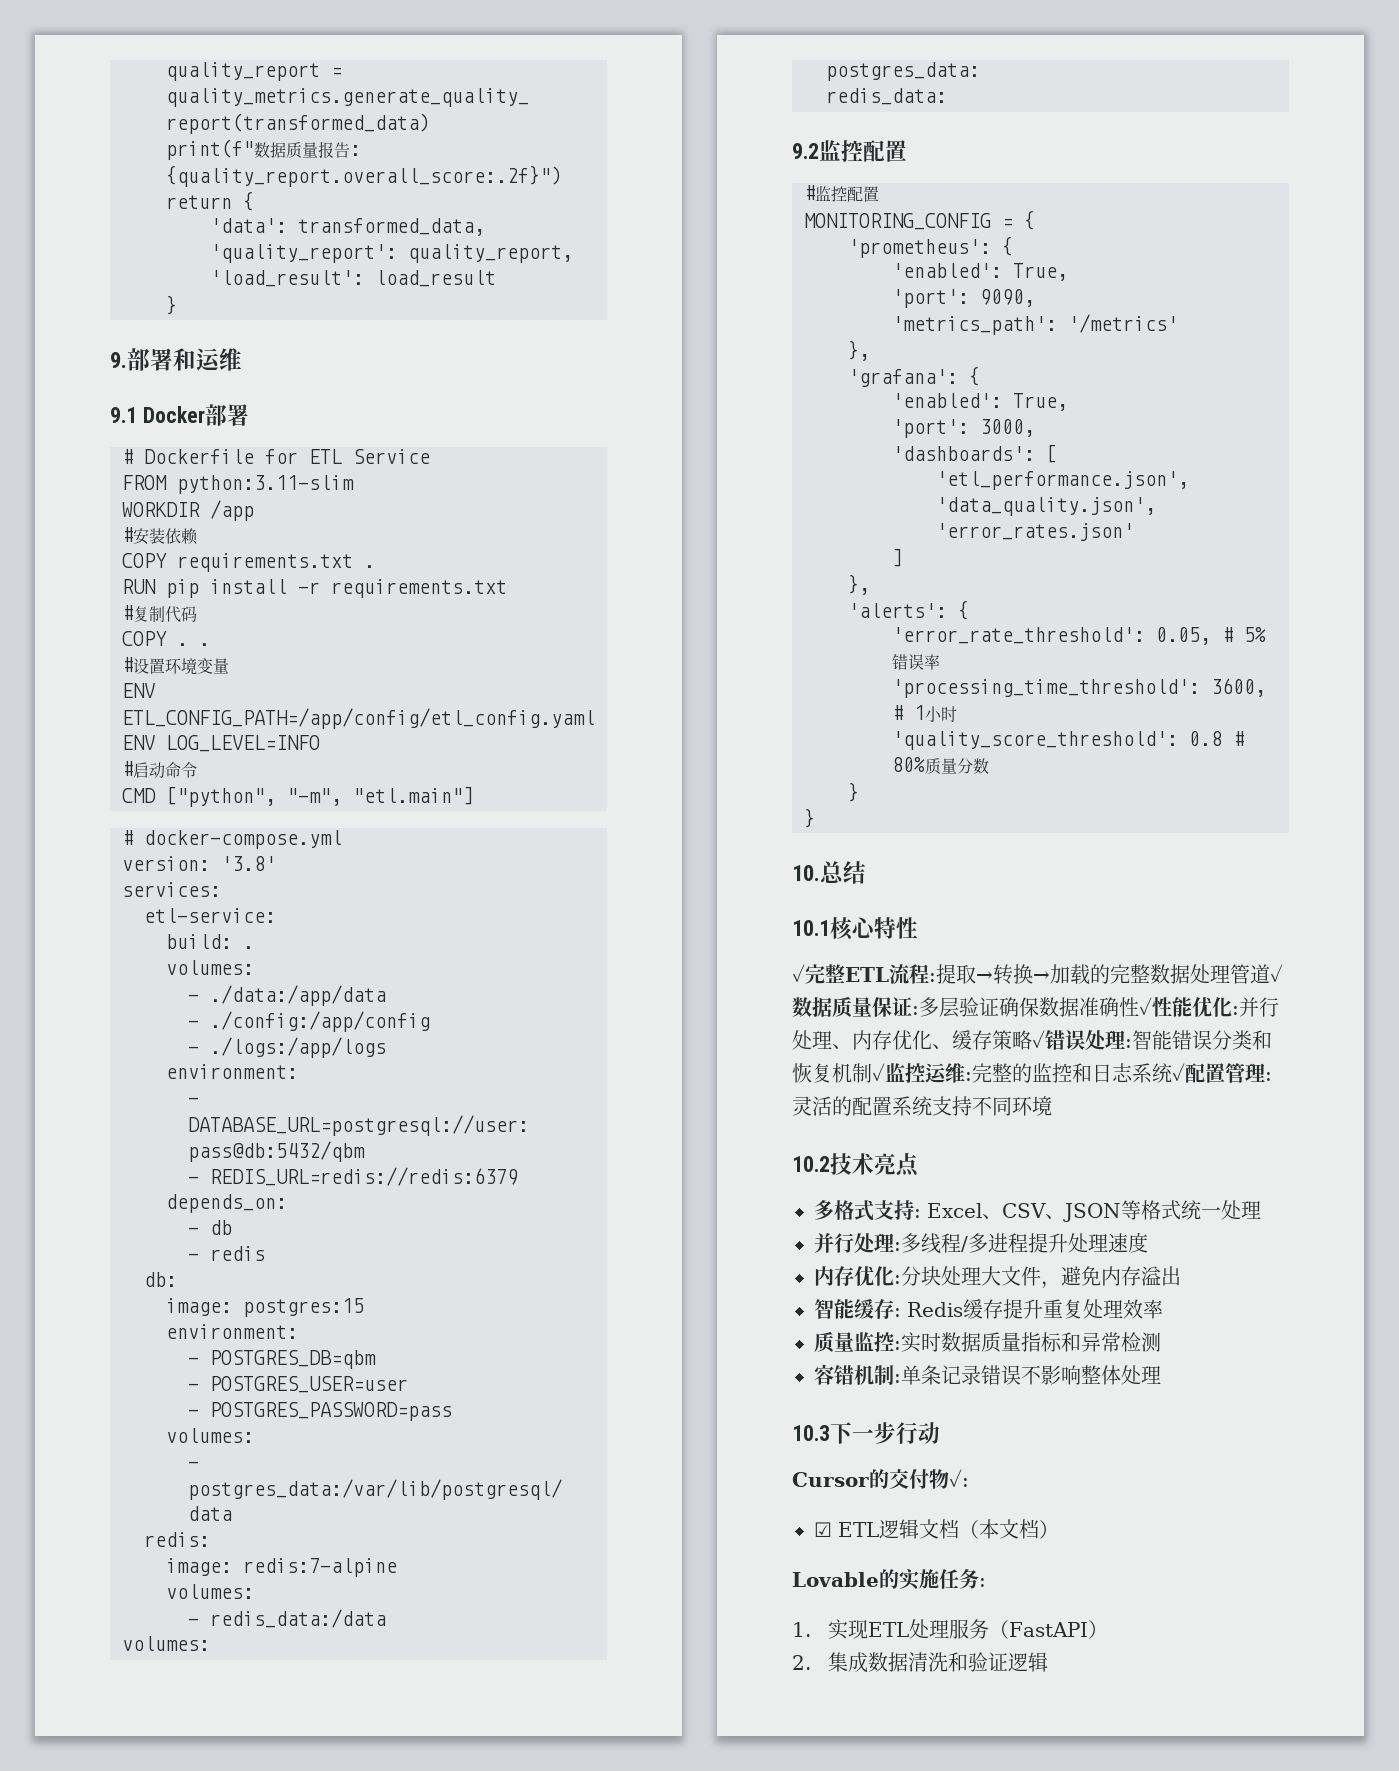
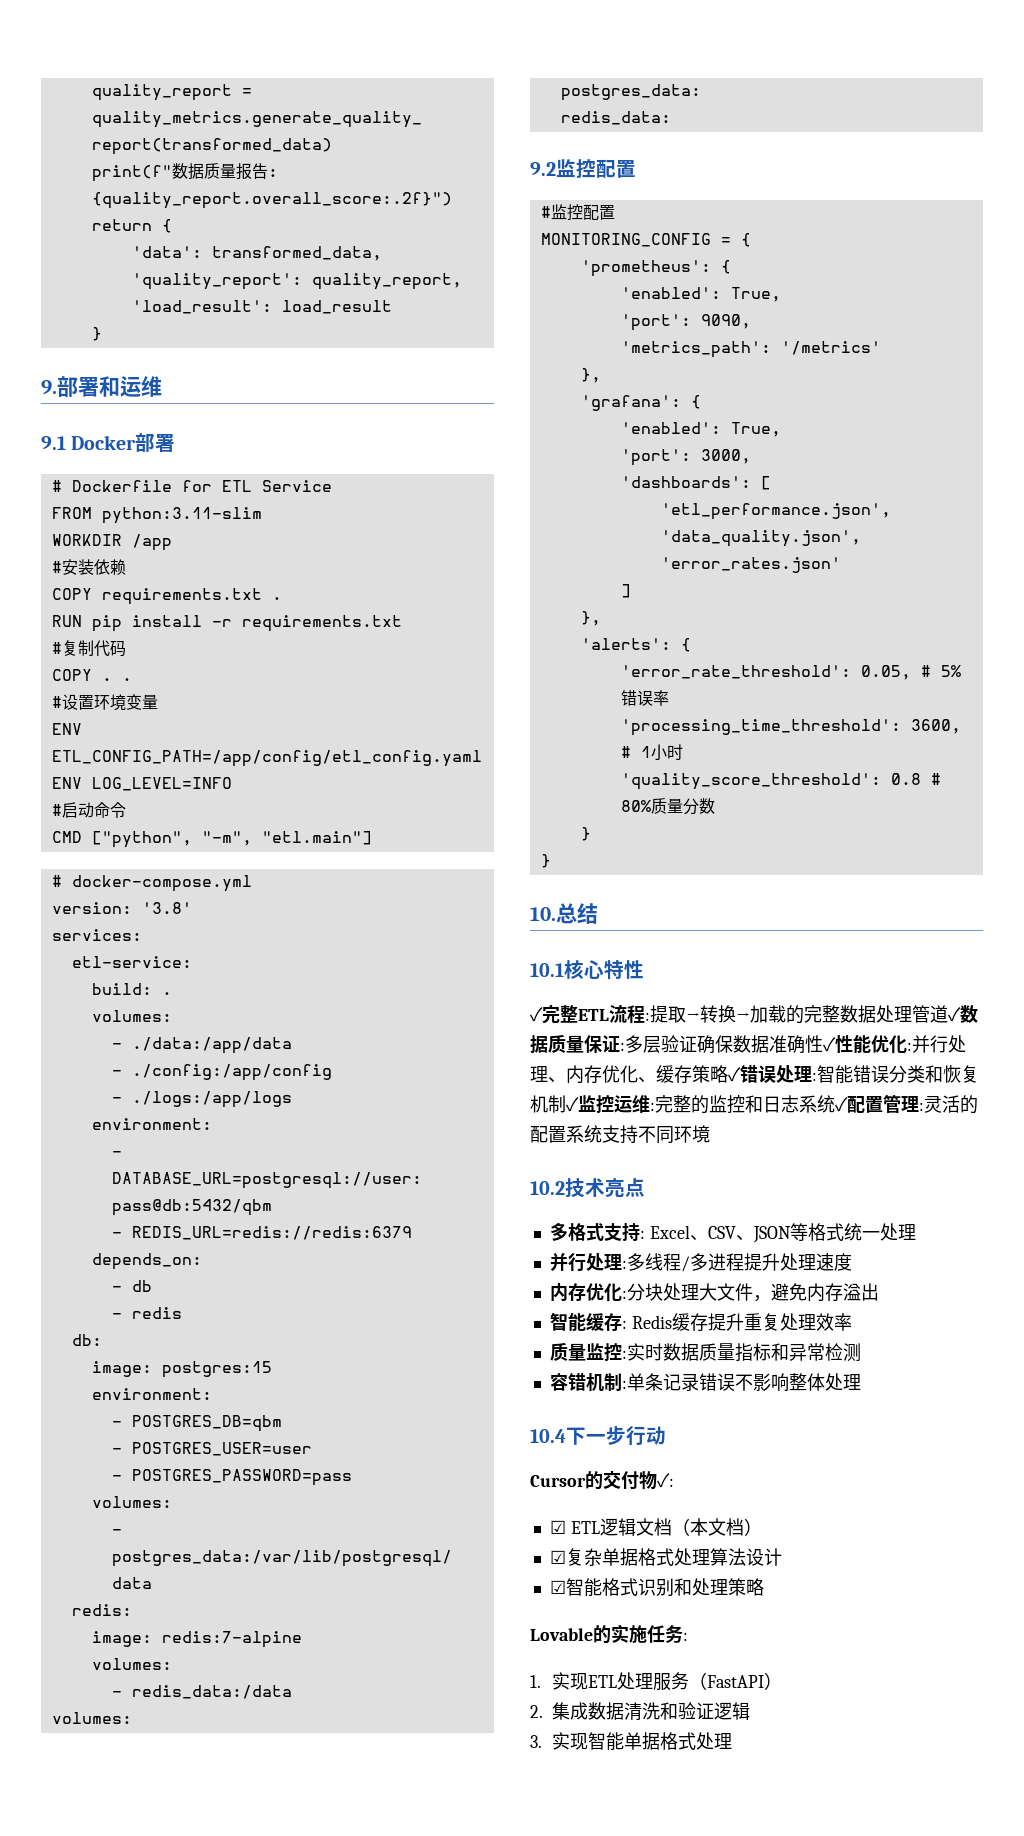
[792,1425,830,1441] 10.3 -> [530,1429,566,1443] 10.4
(1059, 1529) none -> [549,1548,782,1566] [549,1578,764,1597] // ☑复杂单据格式处理算法设计 // ☑智能格式识别和处理策略
(1049, 1662) none -> [530,1732,733,1751] // 3.实现智能单据格式处理

